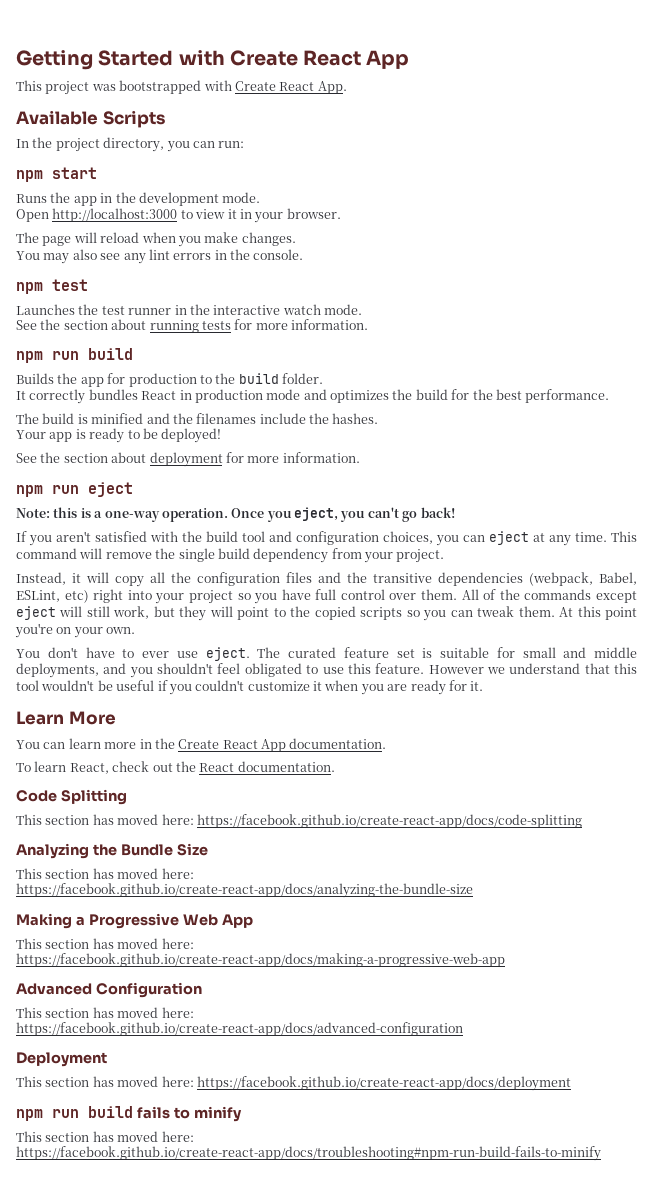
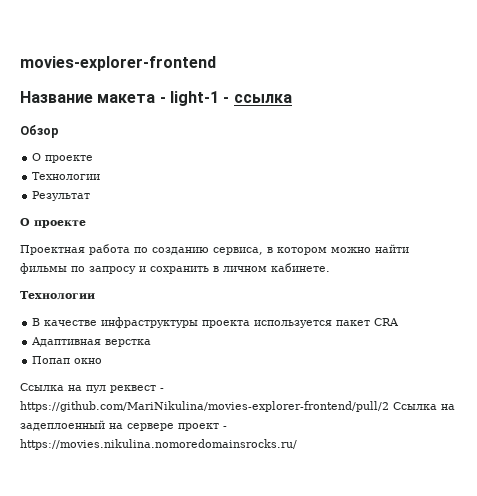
[16,50,410,70] [16,80,347,95] [16,110,165,128] [16,137,245,152] [16,167,97,182] [16,192,261,206] [16,208,341,223] [16,232,296,247] [16,249,304,264] [16,279,88,294] [16,304,362,315] [16,319,368,333] [16,348,133,363] [16,373,323,387] [16,389,610,404] [16,413,379,424] [16,428,222,443] [16,452,360,467] [16,482,133,497] [16,507,455,522] [16,531,637,546] [16,548,445,563] [16,572,637,587] [16,589,637,604] [16,606,638,621] [15,623,136,638] [16,647,637,661] [16,663,637,678] [16,680,484,695] [16,711,116,725] [16,738,387,752] [16,761,335,774] [16,789,127,805] [16,814,582,828] [16,843,208,859] [16,868,194,879] [16,883,473,898] [16,913,253,929] [16,938,194,949] [16,953,505,967] [16,982,202,998] [16,1007,194,1018] [16,1022,463,1036] [16,1052,107,1067] [16,1076,571,1091] [16,1106,242,1122] [16,1131,194,1142] [16,1146,601,1161] Getting Started with Create React App // This project was bootstrapped with Create React App. // Available Scripts // In the project directory, you can run: // npm start // Runs the app in the development mode. // Open http://localhost:3000 to view it in your browser. // The page will reload when you make changes. // You may also see any lint errors in the console. // npm test // Launches the test runner in the interactive watch mode. // See the section about running tests for more information. // npm run build // Builds the app for production to the build folder. // It correctly bundles React in production mode and optimizes the build for the best performance. // The build is minified and the filenames include the hashes. // Your app is ready to be deployed! // See the section about deployment for more information. // npm run eject // Note: this is a one-way operation. Once you eject, you can't go back! // If you aren't satisfied with the build tool and configuration choices, you can eject at any time. This command will remove the single build dependency from your project. // Instead, it will copy all the configuration files and the transitive dependencies (webpack, Babel, ESLint, etc) right into your project so you have full control over them. All of the commands except eject will still work, but they will point to the copied scripts so you can tweak them. At this point you're on your own. // You don't have to ever use eject. The curated feature set is suitable for small and middle deployments, and you shouldn't feel obligated to use this feature. However we understand that this tool wouldn't be useful if you couldn't customize it when you are ready for it. // Learn More // You can learn more in the Create React App documentation. // To learn React, check out the React documentation. // Code Splitting // This section has moved here: https://facebook.github.io/create-react-app/docs/code-splitting // Analyzing the Bundle Size // This section has moved here: https://facebook.github.io/create-react-app/docs/analyzing-the-bundle-size // Making a Progressive Web App // This section has moved here: https://facebook.github.io/create-react-app/docs/making-a-progressive-web-app // Advanced Configuration // This section has moved here: https://facebook.github.io/create-react-app/docs/advanced-configuration // Deployment // This section has moved here: https://facebook.github.io/create-react-app/docs/deployment // npm run build fails to minify // This section has moved here: https://facebook.github.io/create-react-app/docs/troubleshooting#npm-run-build-fails-to-minify -> [20,56,216,71] [20,91,292,106] [20,125,59,138] [32,153,94,163] [32,172,101,180] [32,191,91,201] [20,218,86,228] [20,244,409,255] [20,263,330,274] [20,291,95,300] [32,317,400,328] [32,337,152,347] [32,356,103,364] [20,383,164,393] [20,401,455,412] [20,420,227,431] [20,439,297,450] movies-explorer-frontend // Название макета - light-1 - ссылка // Обзор // О проекте // Технологии // Результат // О проекте // Проектная работа по созданию сервиса, в котором можно найти фильмы по запросу и сохранить в личном кабинете. // Технологии // В качестве инфраструктуры проекта используется пакет CRA // Адаптивная верстка // Попап окно // Ссылка на пул реквест - https://github.com/MariNikulina/movies-explorer-frontend/pull/2 Ссылка на задеплоенный на сервере проект - https://movies.nikulina.nomoredomainsrocks.ru/

